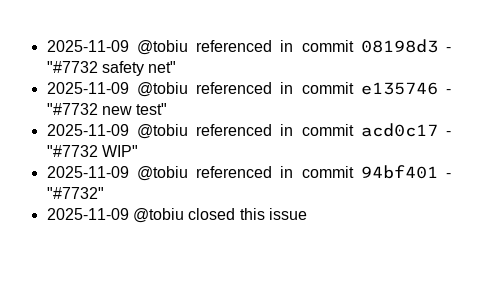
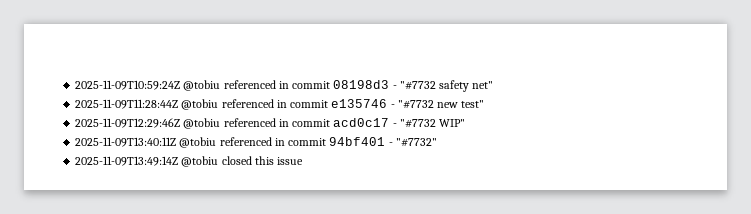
[46,40,129,52] 2025-11-09 -> [75,80,181,90] 2025-11-09T10:59:24Z
[46,82,129,94] 2025-11-09 -> [75,99,179,109] 2025-11-09T11:28:44Z
[46,124,129,136] 2025-11-09 -> [75,118,181,128] 2025-11-09T12:29:46Z
[46,166,129,178] 2025-11-09 -> [75,137,177,147] 2025-11-09T13:40:11Z
[46,208,129,220] 2025-11-09 -> [75,156,179,166] 2025-11-09T13:49:14Z

